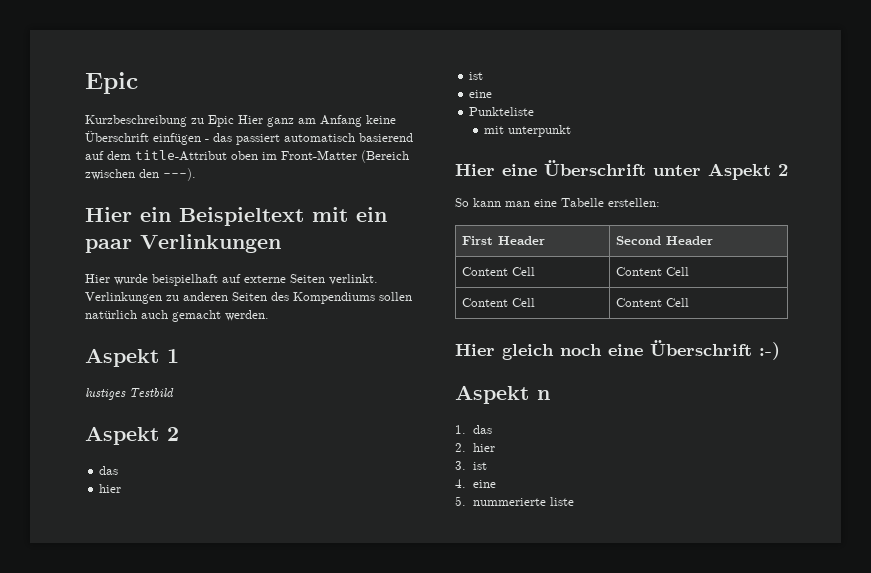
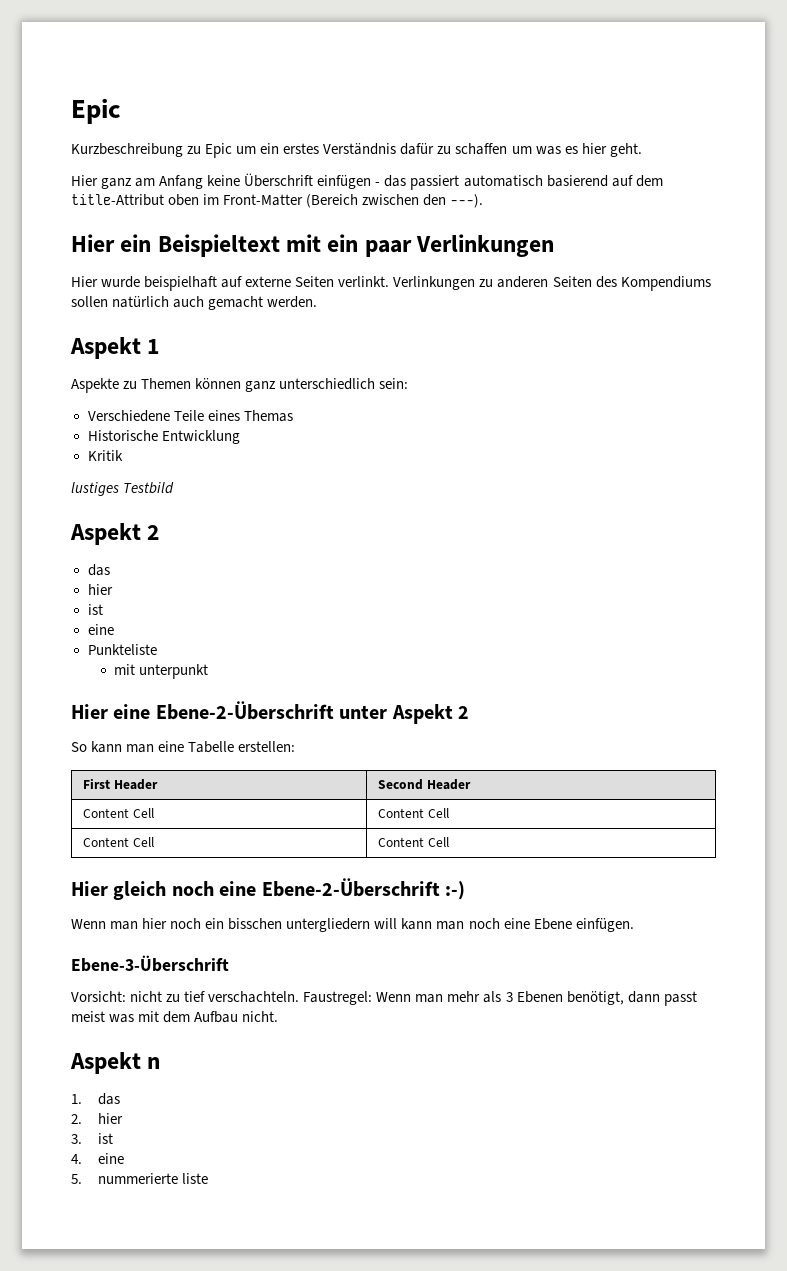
(234, 121) none -> [236,143,642,157] um ein erstes Verständnis dafür zu schaffen um was es hier geht. //
(179, 356) none -> [71,378,409,393] [87,410,293,422] [87,430,240,444] [87,450,123,461] // Aspekte zu Themen können ganz unterschiedlich sein: // Verschiedene Teile eines Themas // Historische Entwicklung // Kritik
[544,160,646,176] Überschrift -> [155,701,334,720] Ebene-2-Überschrift
[650,340,752,356] Überschrift -> [261,878,440,897] Ebene-2-Überschrift
(780, 351) none -> [71,918,634,932] [71,955,229,972] [71,991,697,1006] [71,1011,279,1023] // Wenn man hier noch ein bisschen untergliedern will kann man noch eine Ebene einfügen. // Ebene-3-Überschrift // Vorsicht: nicht zu tief verschachteln. Faustregel: Wenn man mehr als 3 Ebenen benötigt, dann passt meist was mit dem Aufbau nicht.

